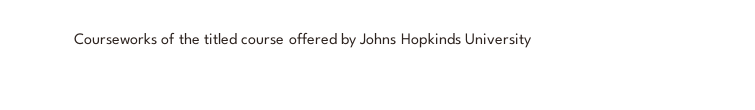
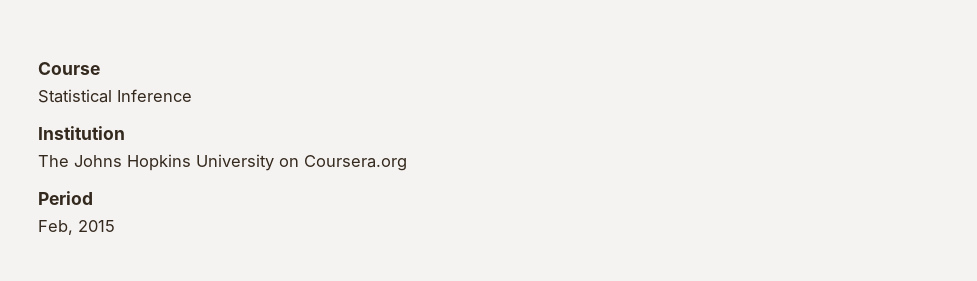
[74,32,532,48] Courseworks of the titled course offered by Johns Hopkinds University -> [38,62,100,75] [38,89,192,103] [38,126,125,140] [38,154,407,171] [38,191,93,205] [38,220,115,235] Course // Statistical Inference // Institution // The Johns Hopkins University on Coursera.org // Period // Feb, 2015

